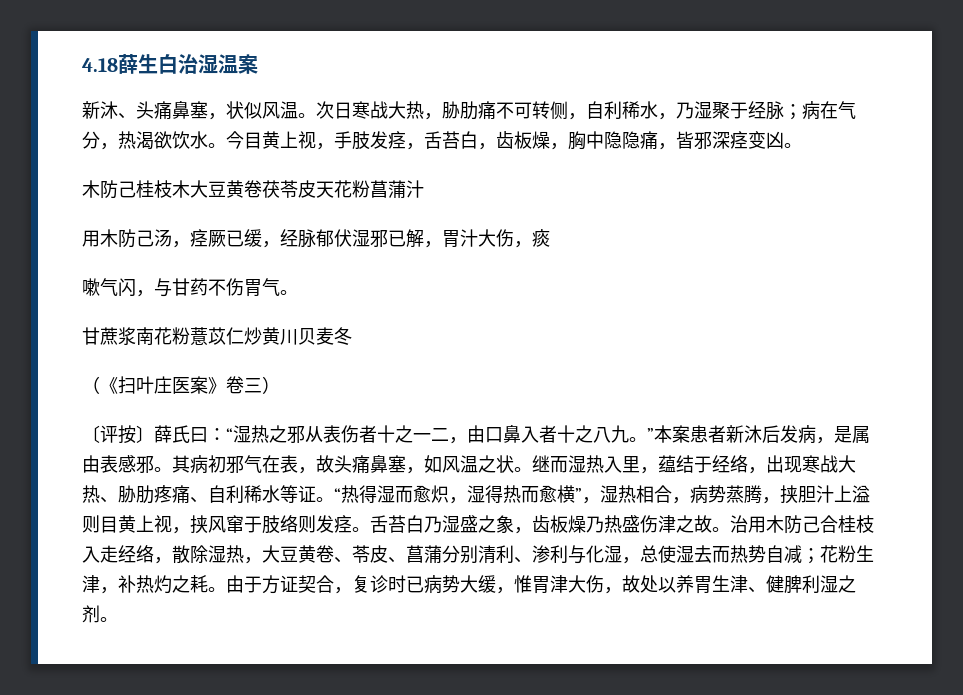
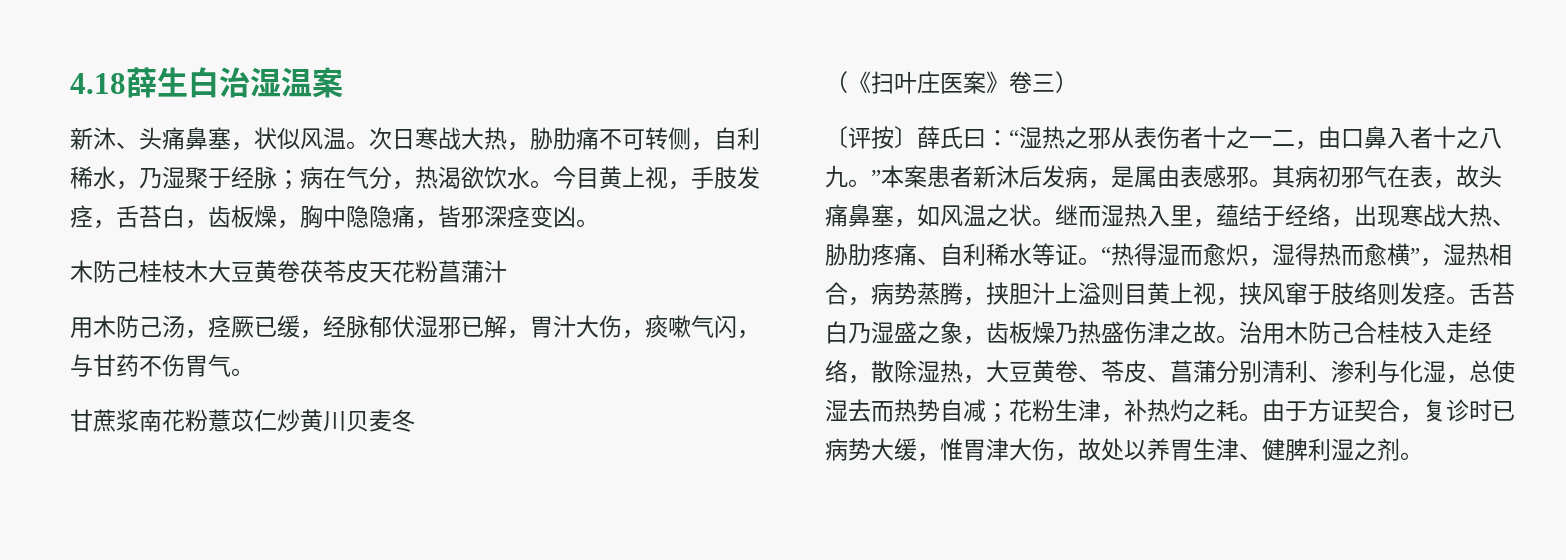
(550, 238) // -> (668, 326) none

